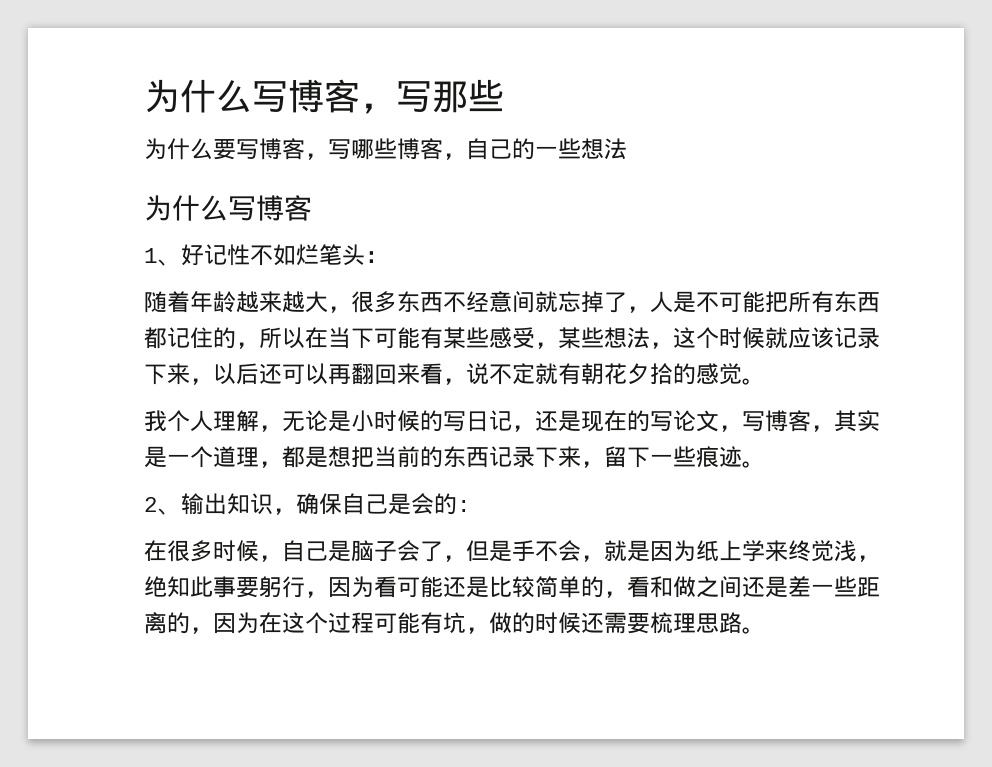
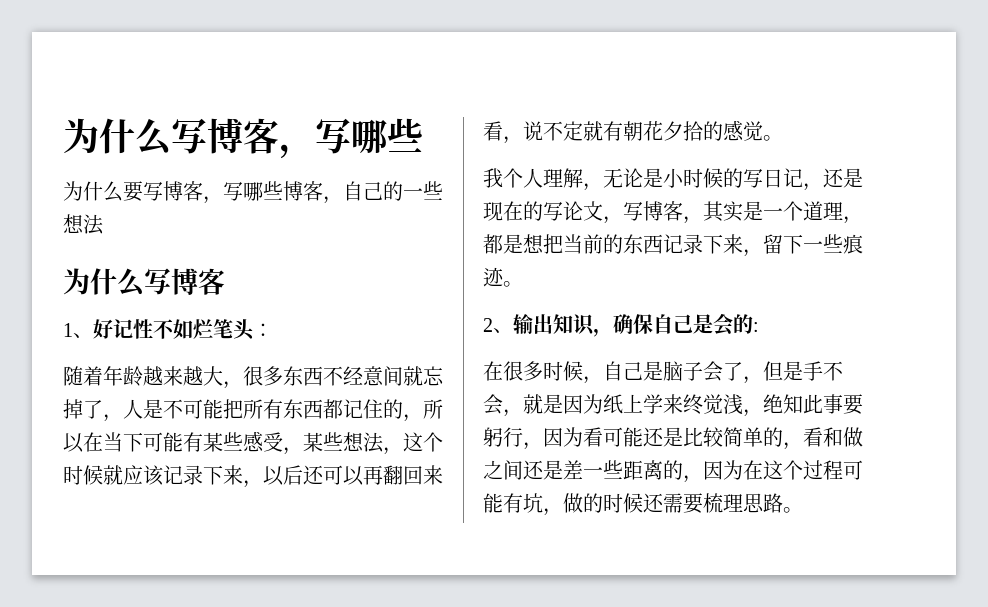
[432,81,468,113] 那 -> [351,119,387,154] 哪

